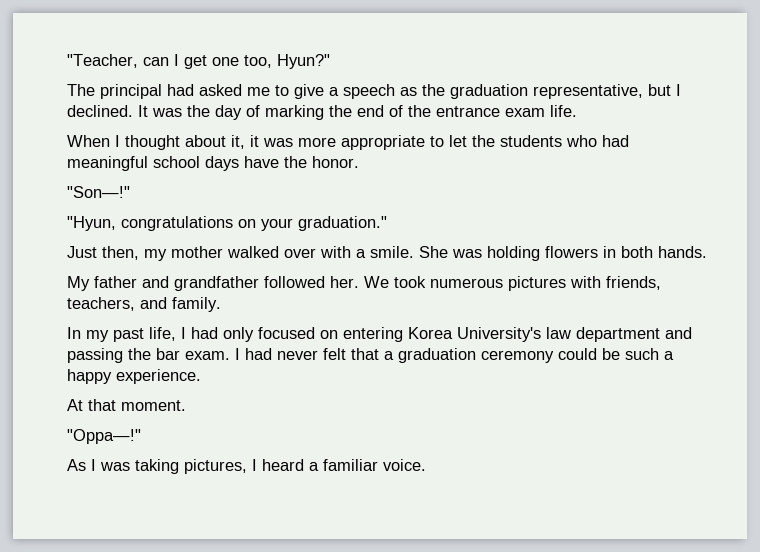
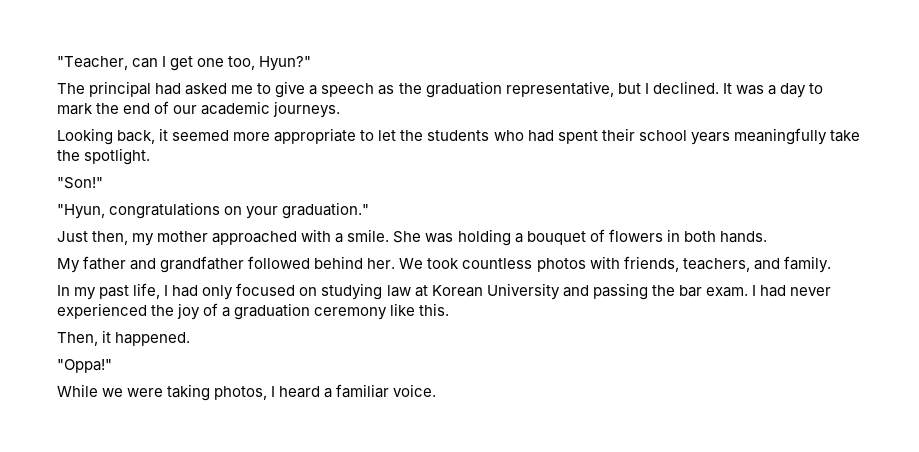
[187,105,577,120] [67,135,293,150] the day of marking the end of the entrance exam life. // When I thought about it, it was -> [767,83,823,98] [57,101,341,118] [57,128,230,145] a day to mark the end of our academic journeys. // Looking back, it seemed
[67,156,359,171] [67,186,130,198] meaningful school days have the honor. // "Son—!" -> [557,128,860,145] [57,148,151,165] [57,177,103,189] spent their school years meaningfully take the spotlight. // "Son!"
[227,246,316,258] walked over -> [212,231,298,245] approached
(540, 253) none -> [514,229,605,245] a bouquet of
(325, 282) none -> [314,256,364,269] behind
[430,276,566,291] numerous pictures -> [462,258,586,272] countless photos
[343,327,660,342] entering Korea University's law department -> [321,283,560,300] studying law at Korean University
[323,348,674,363] [67,369,201,384] [67,399,186,411] [67,429,141,444] [67,459,247,474] felt that a graduation ceremony could be such a happy experience. // At that moment. // "Oppa—!" // As I was taking pictures, -> [57,303,450,320] [57,330,191,346] [57,359,112,373] [57,384,268,401] experienced the joy of a graduation ceremony like this. // Then, it happened. // "Oppa!" // While we were taking photos,

